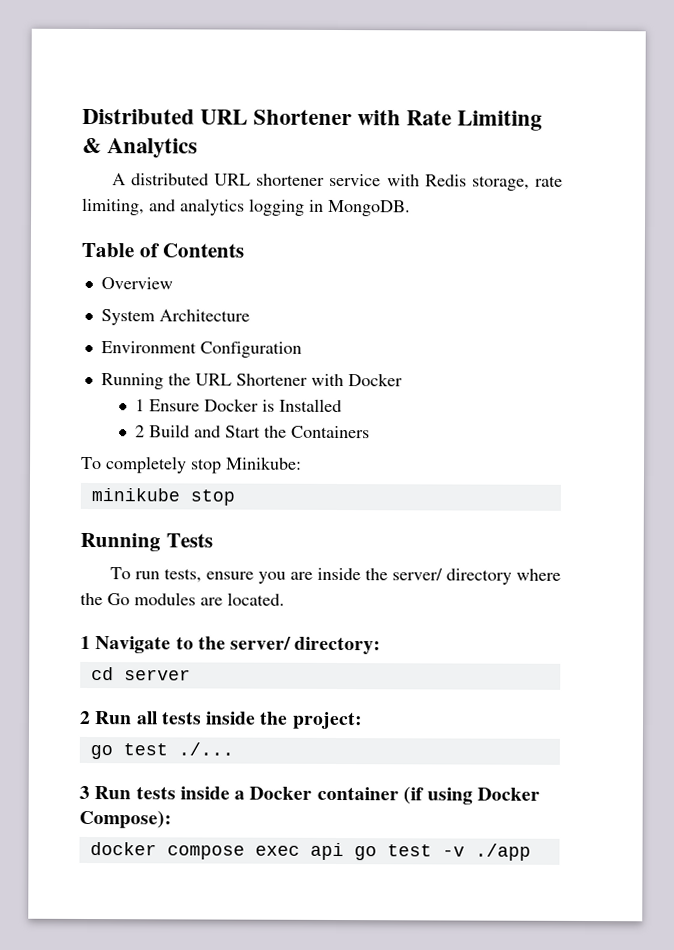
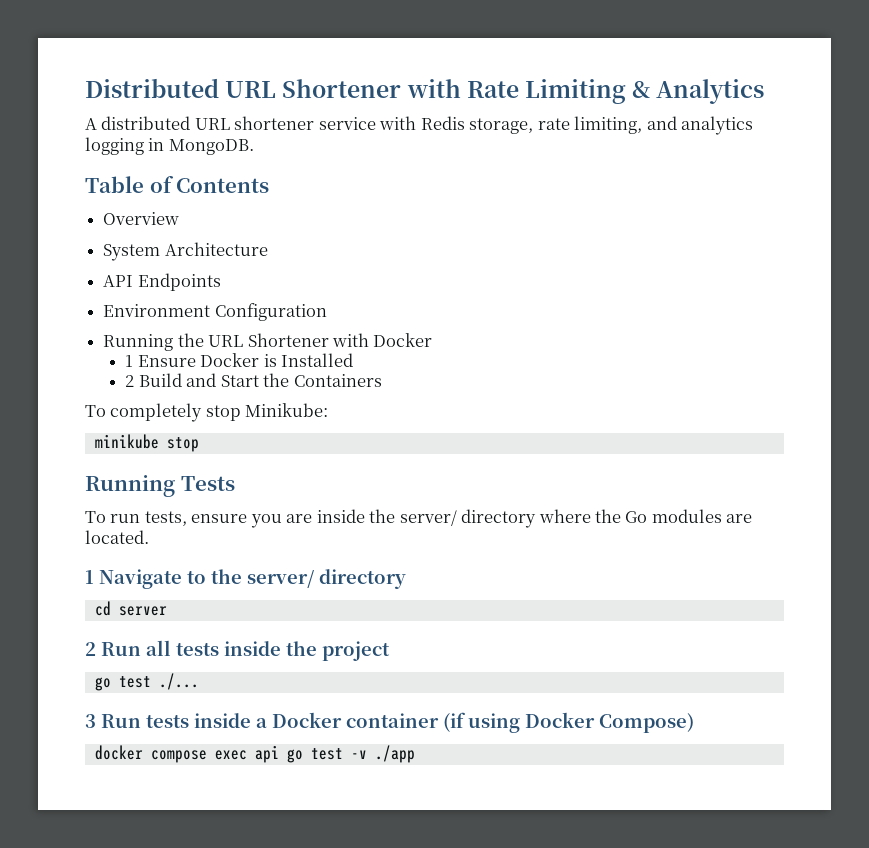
(250, 315) none -> [103,273,221,291] // API Endpoints
[294,636,382,655] directory: -> [319,569,406,589] directory
[291,711,363,730] project: -> [322,641,390,661] project
[79,809,172,829] Compose): -> [599,713,694,733] Compose)

